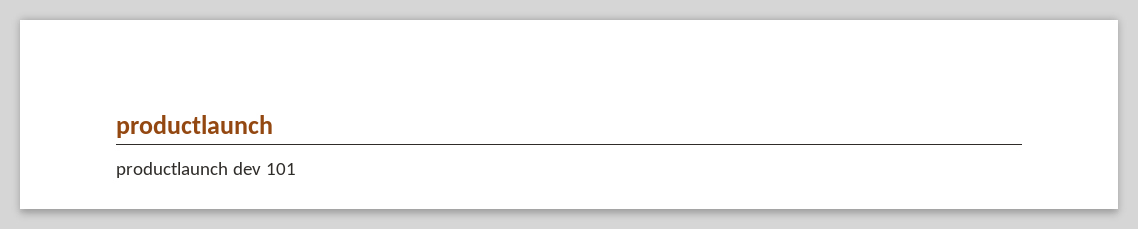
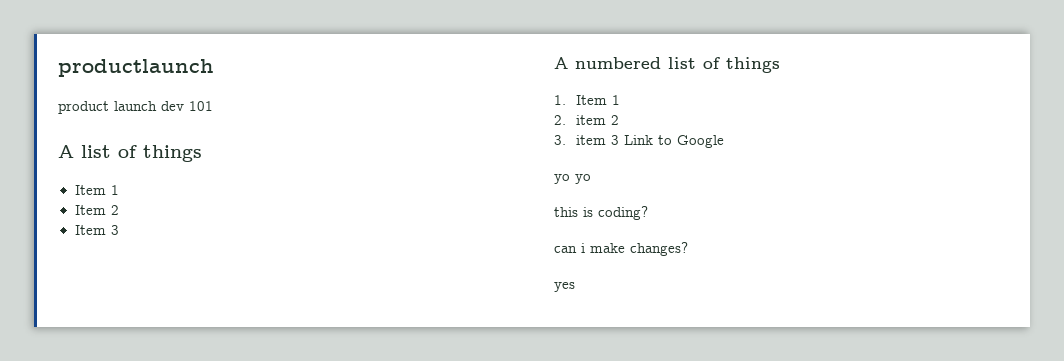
[116,162,228,178] productlaunch -> [58,101,157,114] product launch
(296, 169) none -> [58,145,202,162] [74,185,119,195] [74,205,119,215] [74,225,119,235] [554,57,780,73] [554,95,620,105] [554,115,619,125] [554,135,724,148] [554,174,591,184] [554,206,648,220] [554,242,688,256] [554,282,575,292] // A list of things // Item 1 // Item 2 // Item 3 // A numbered list of things // 1. Item 1 // 2. item 2 // 3. item 3 Link to Google // yo yo // this is coding? // can i make changes? // yes

